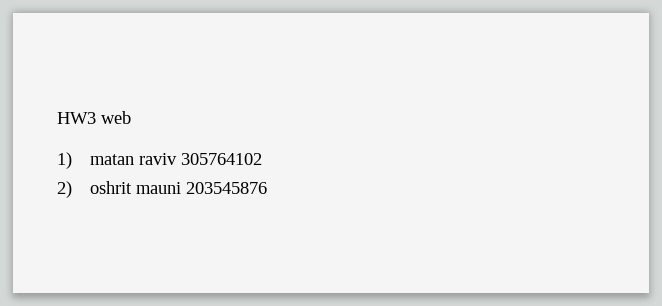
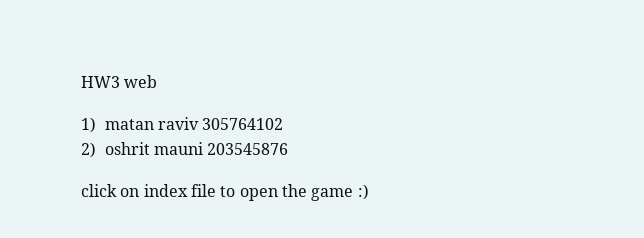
(268, 188) none -> [81,184,369,201] // click on index file to open the game :)

